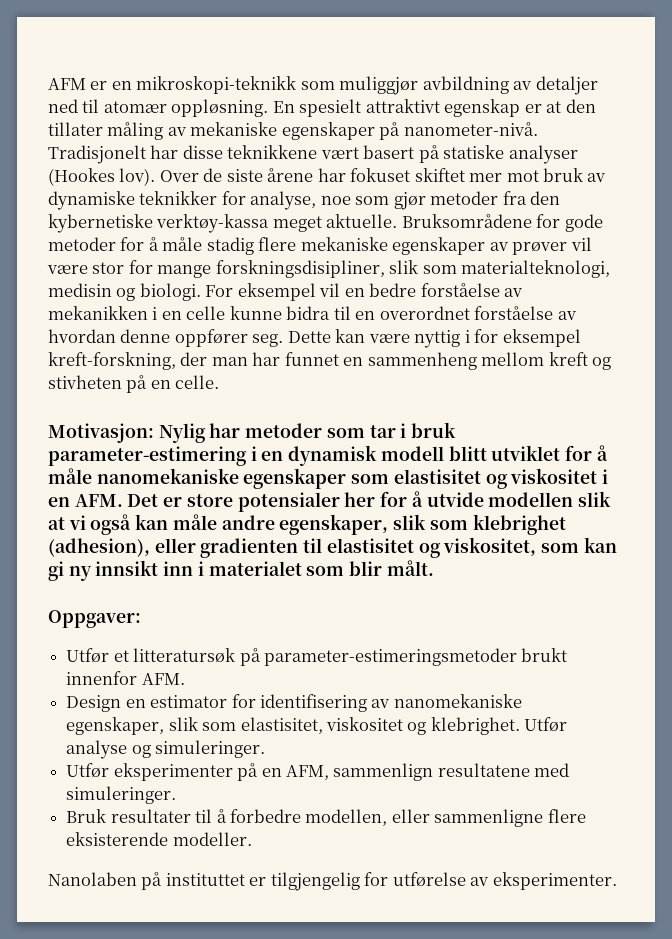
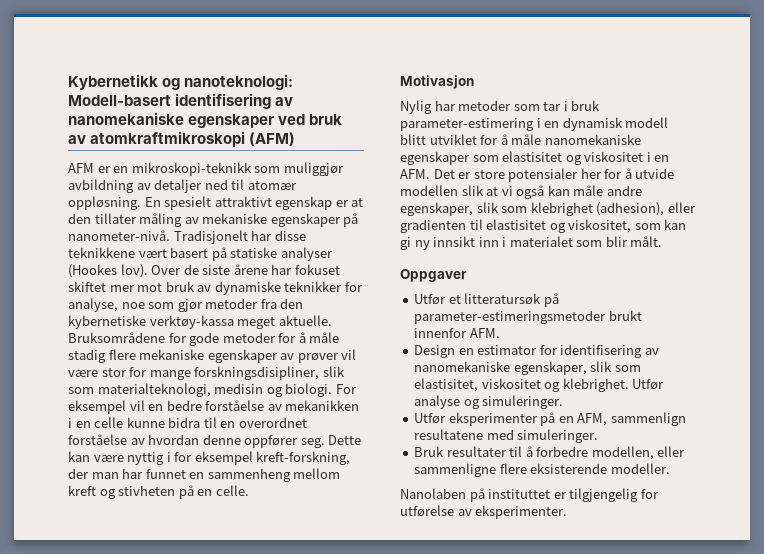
(48, 84) none -> [68,74,294,90] [68,93,294,109] [68,112,343,128] [68,131,296,147] Kybernetikk og nanoteknologi: Modell-basert identifisering av nanomekaniske egenskaper ved bruk av atomkraftmikroskopi (AFM) //
[48,423,154,443] Motivasjon: -> [400,75,474,89] Motivasjon //
[48,610,141,628] Oppgaver: -> [400,269,467,282] Oppgaver

